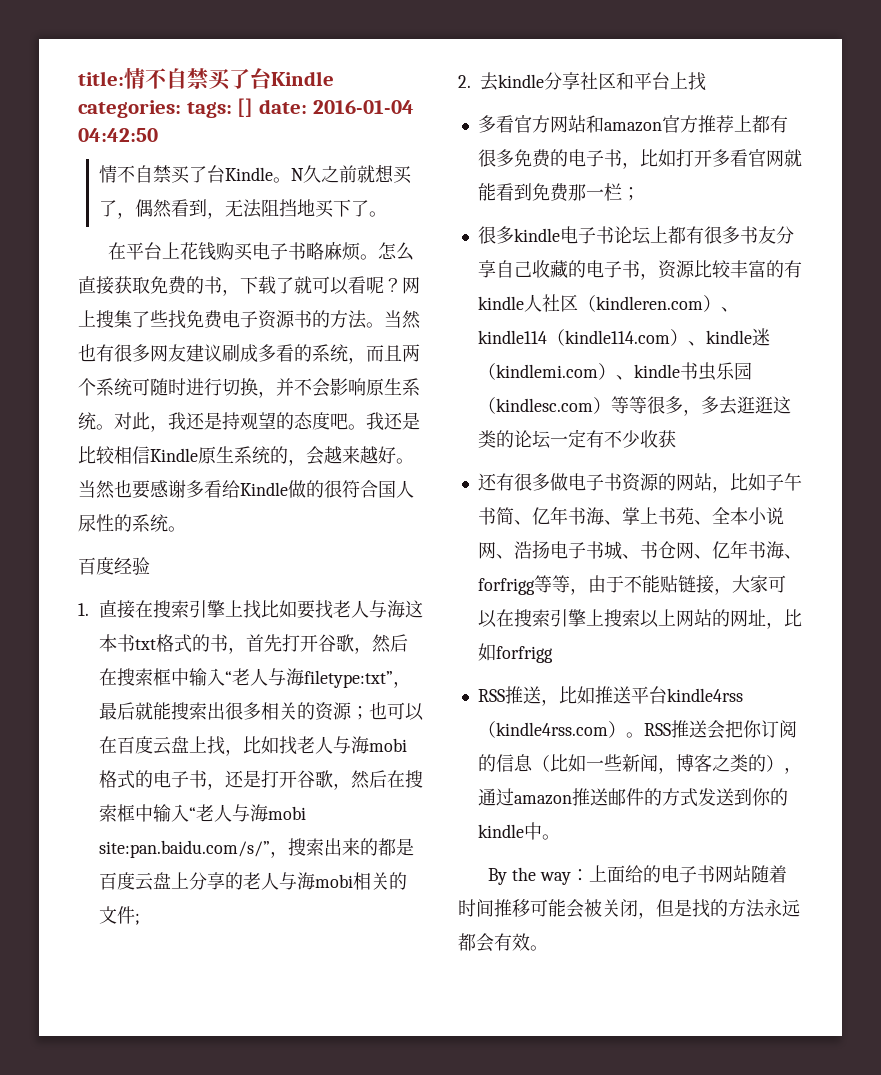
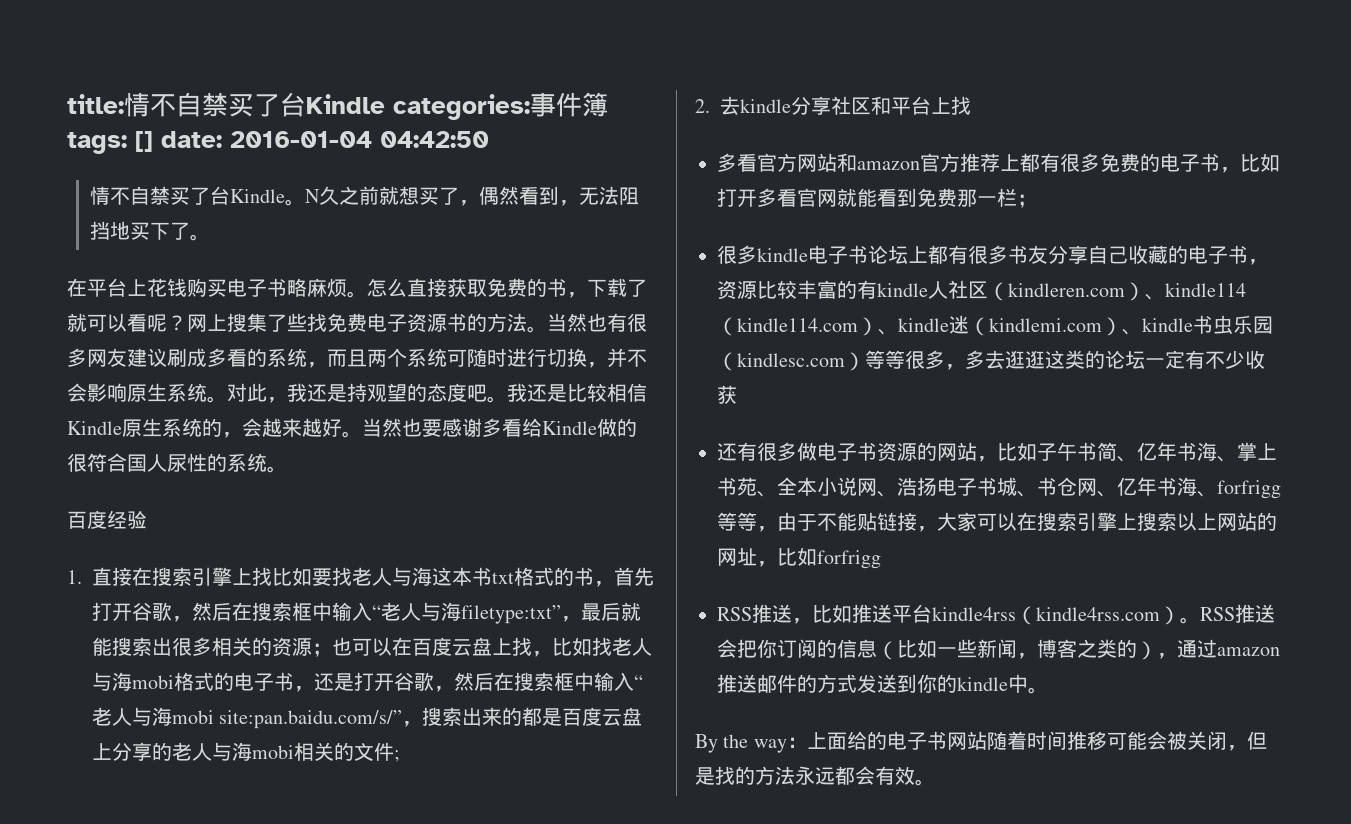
(181, 109) none -> [530,92,608,117] 事件簿

